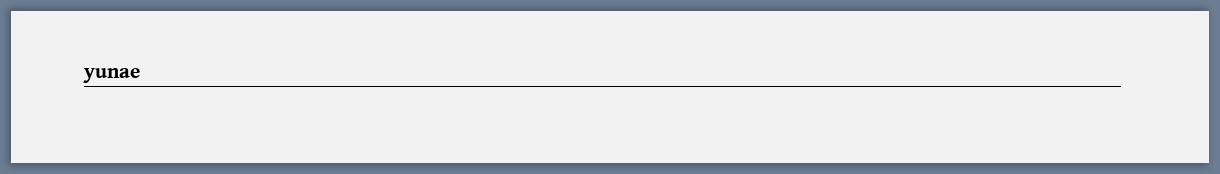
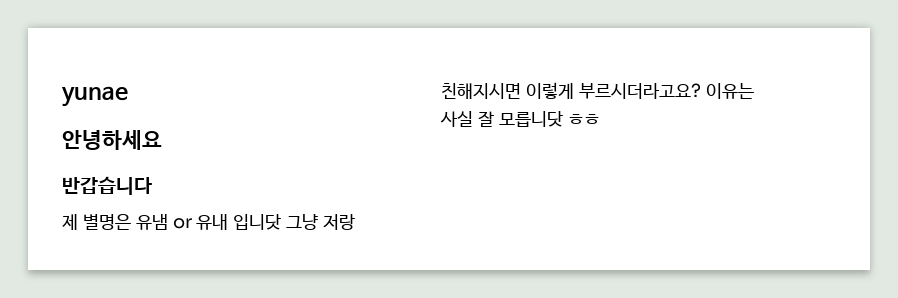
(140, 75) none -> [62,130,162,150] [62,176,152,195] [62,214,356,230] [441,82,754,99] [440,111,600,127] // 안녕하세요 // 반갑습니다 // 제 별명은 유냄 or 유내 입니닷 그냥 저랑 친해지시면 이렇게 부르시더라고요? 이유는 사실 잘 모릅니닷 ㅎㅎ

